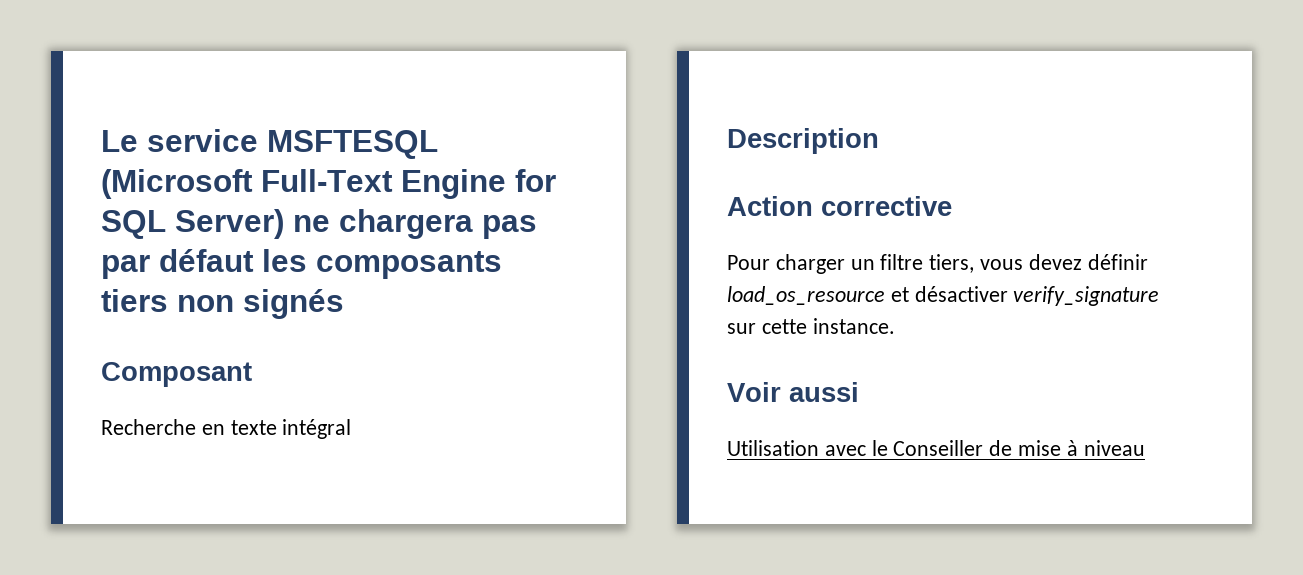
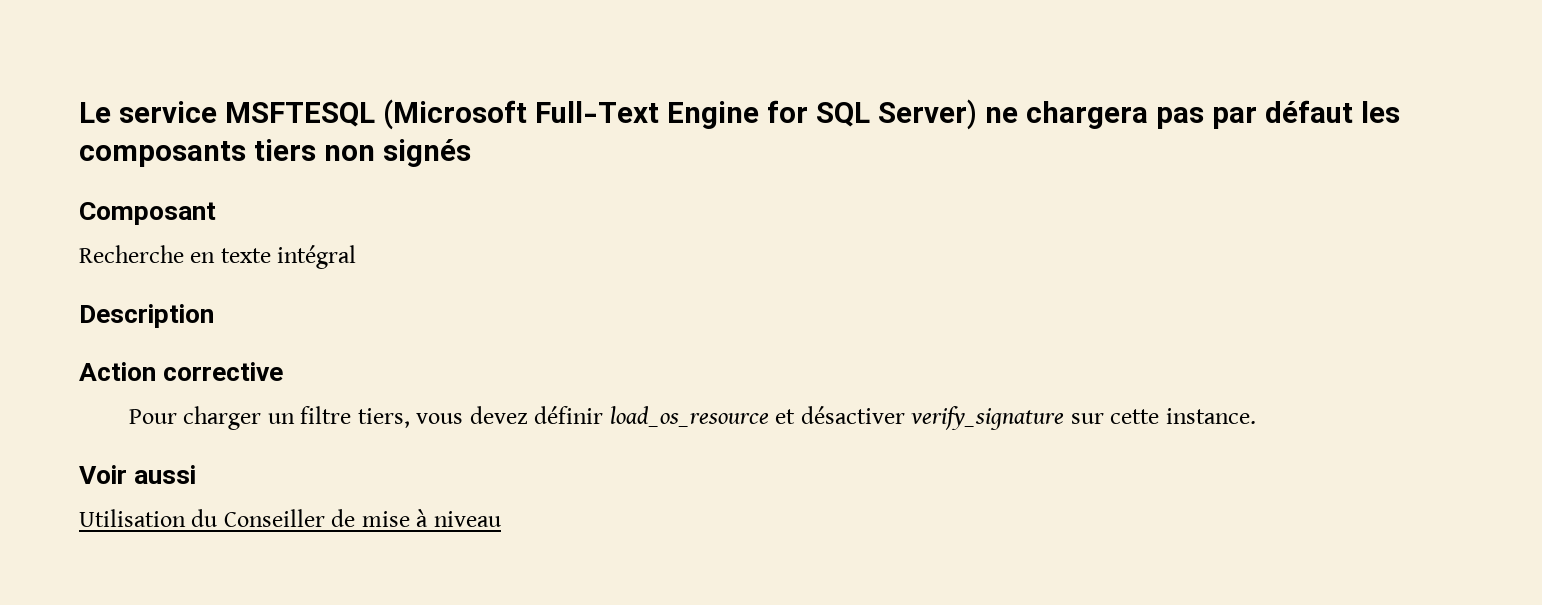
[824,440,888,456] avec le -> [191,509,218,527] du

